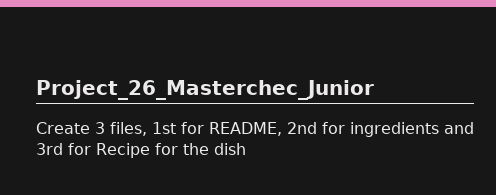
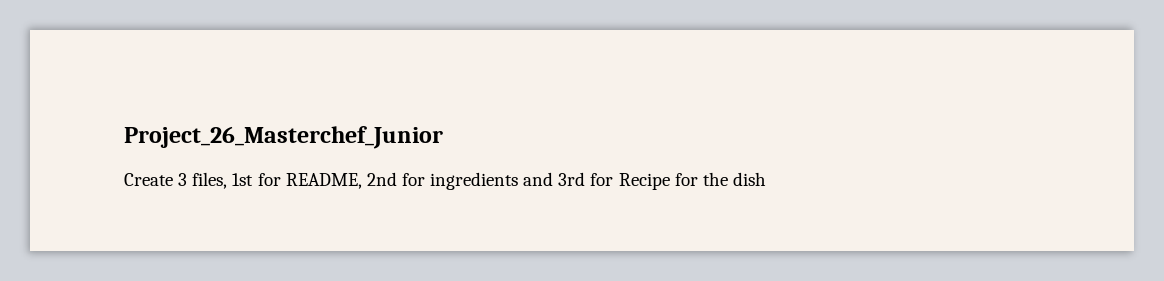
[36,80,374,100] Project_26_Masterchec_Junior -> [124,126,443,149] Project_26_Masterchef_Junior

